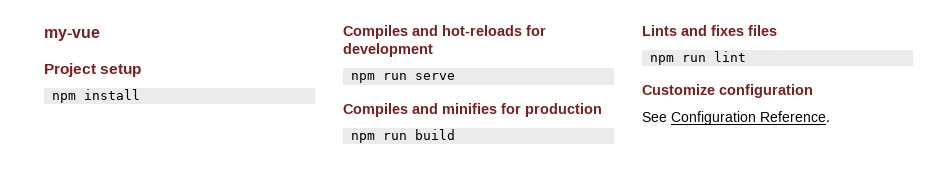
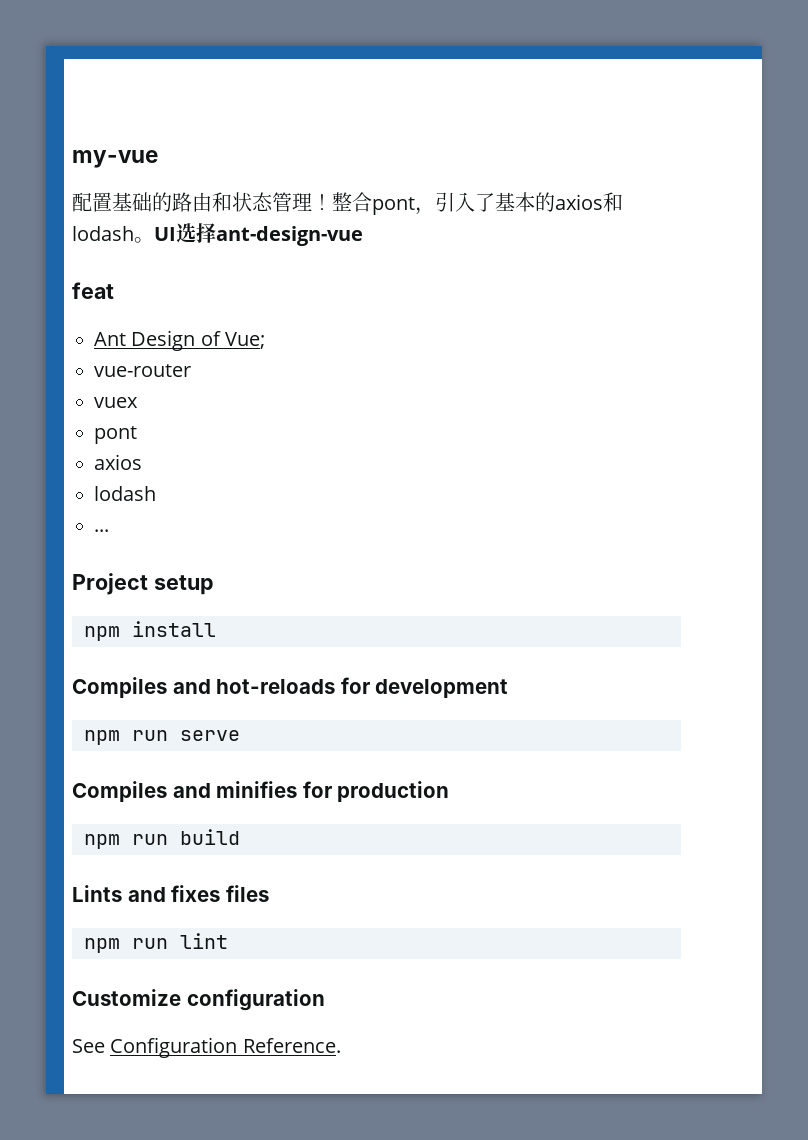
(100, 35) none -> [72,192,623,215] [72,223,363,246] [72,282,114,299] [94,330,266,351] [94,364,191,377] [94,397,138,408] [94,426,137,444] [94,454,142,470] [94,486,156,501] [94,529,109,532] // 配置基础的路由和状态管理！整合pont，引入了基本的axios和lodash。UI选择ant-design-vue // feat // Ant Design of Vue; // vue-router // vuex // pont // axios // lodash // ...

